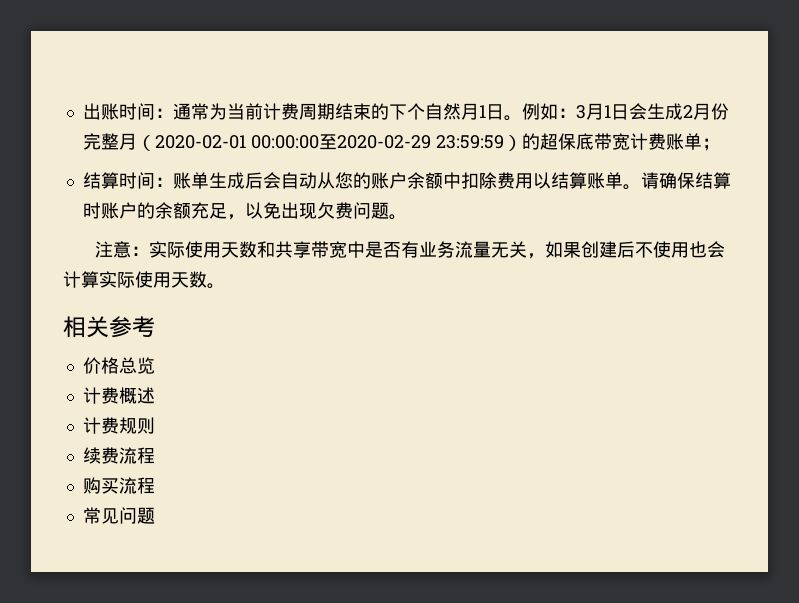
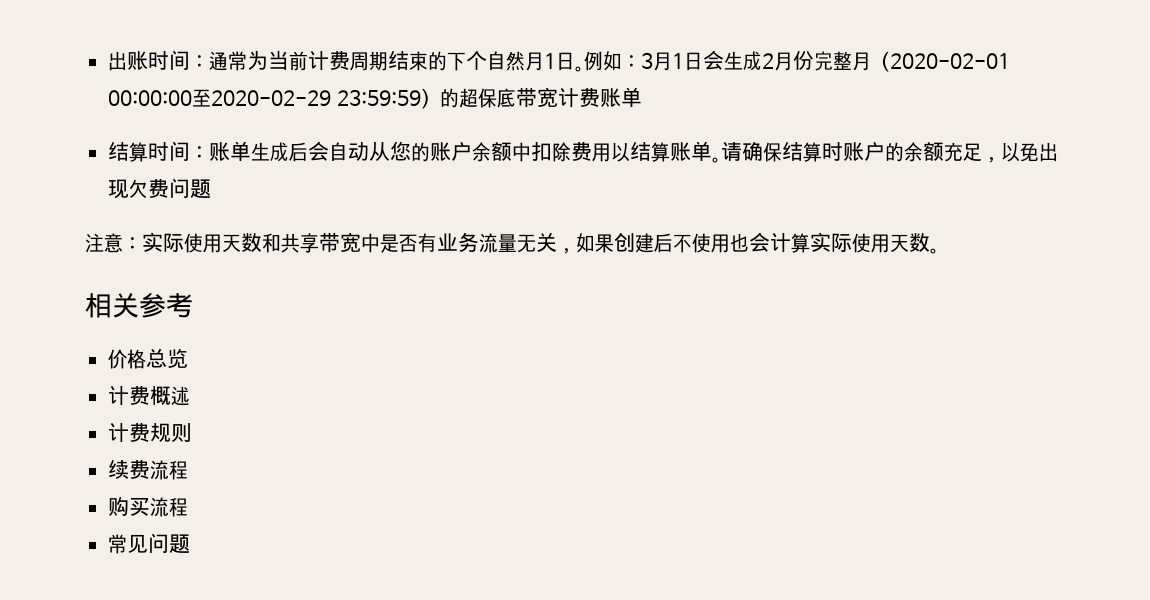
[701,138,720,151] ； -> (642, 97) none
[388,214,407,220] 。 -> (212, 189) none

